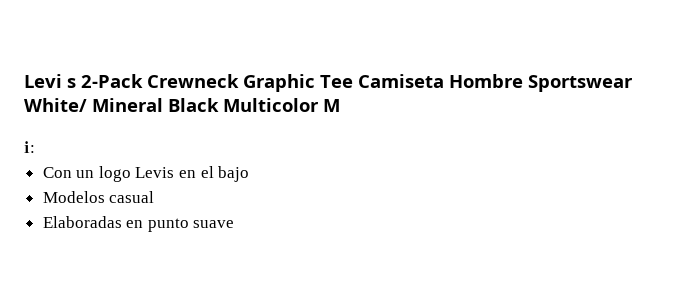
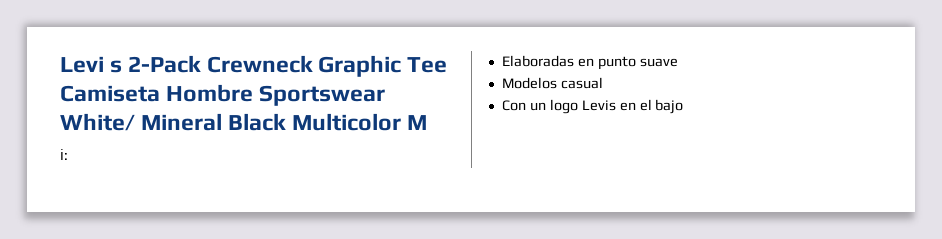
(35, 147) none -> [501,55,678,70] [501,77,603,89] // Elaboradas en punto suave // Modelos casual
[42,191,155,203] [42,216,235,232] // Modelos casual // Elaboradas en punto suave -> (684, 106) none

